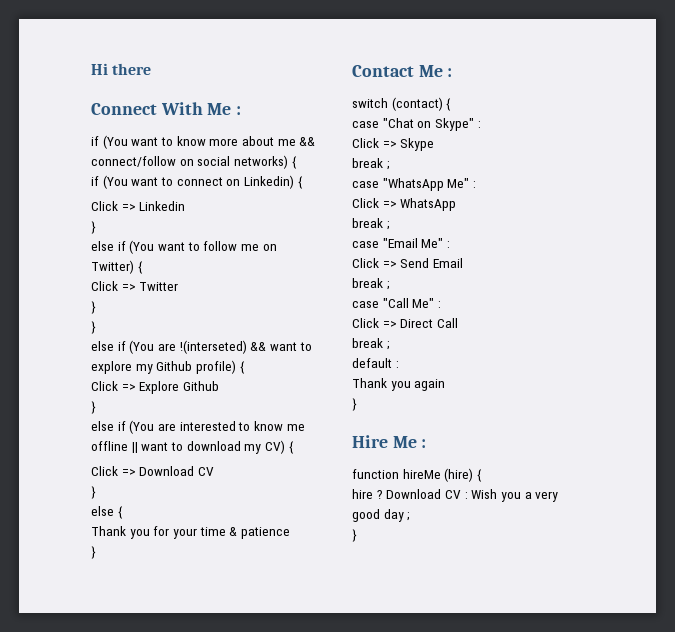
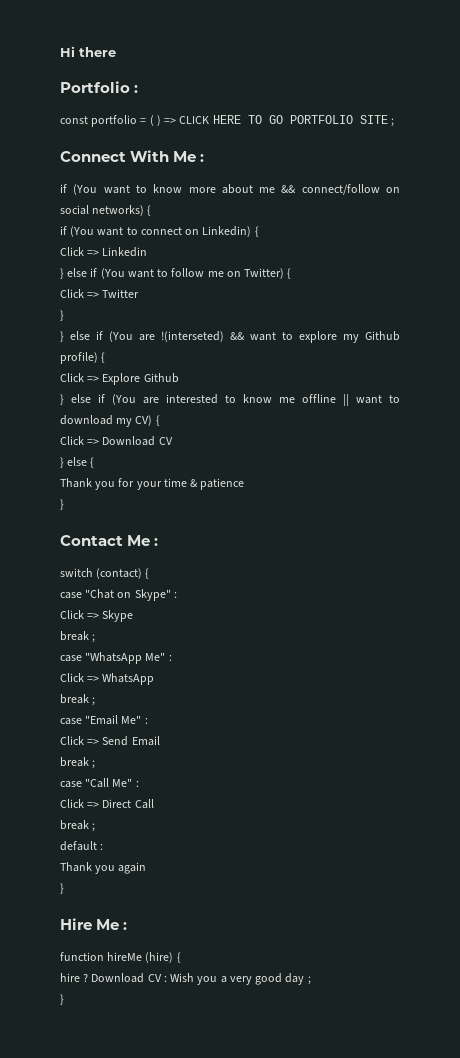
(152, 69) none -> [60,81,139,93] [60,115,394,127] // Portfolio : // const portfolio = ( ) => CLICK HERE TO GO PORTFOLIO SITE ;
(96, 227) // -> (64, 273) none
(96, 327) // -> (64, 336) none
(96, 407) // -> (64, 399) none
(96, 492) // -> (64, 462) none

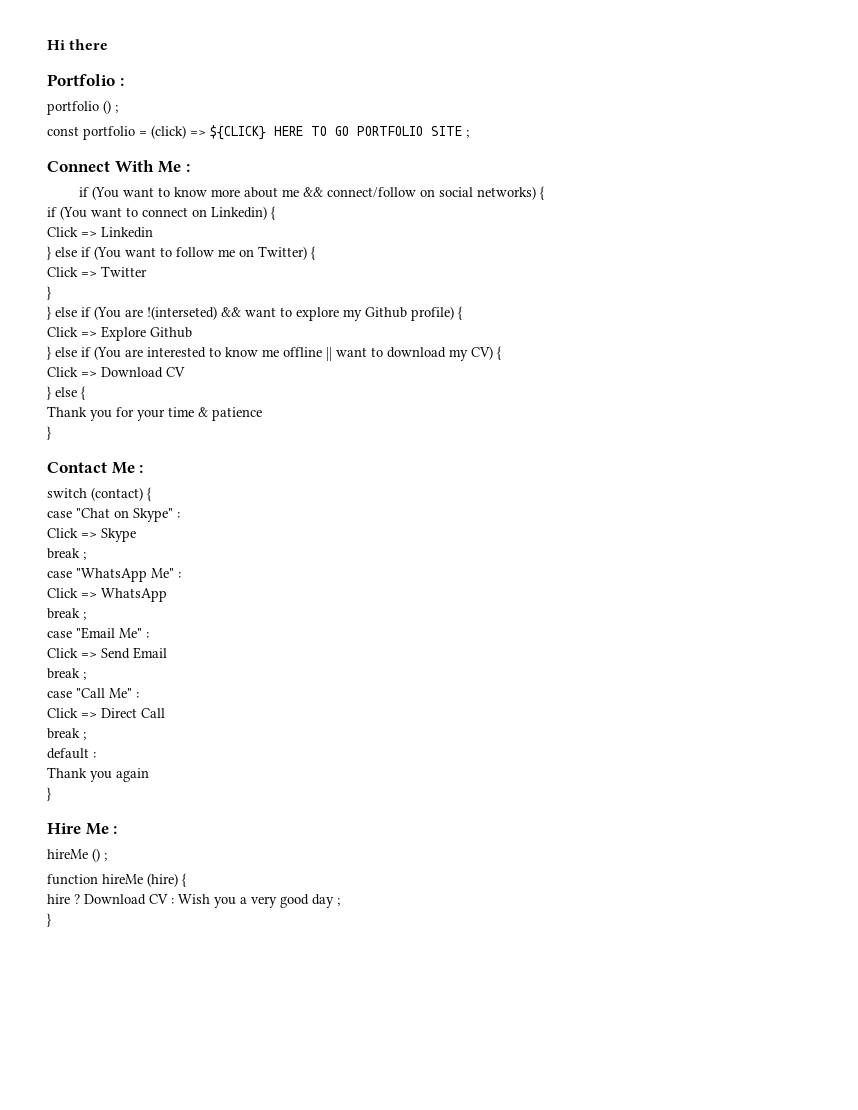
(139, 89) none -> [47,100,118,115] // portfolio () ;
[149,115,210,126] ( ) => CLICK -> [151,125,266,140] (click) => ${CLICK}
(128, 926) none -> [47,848,107,862] // hireMe () ;

